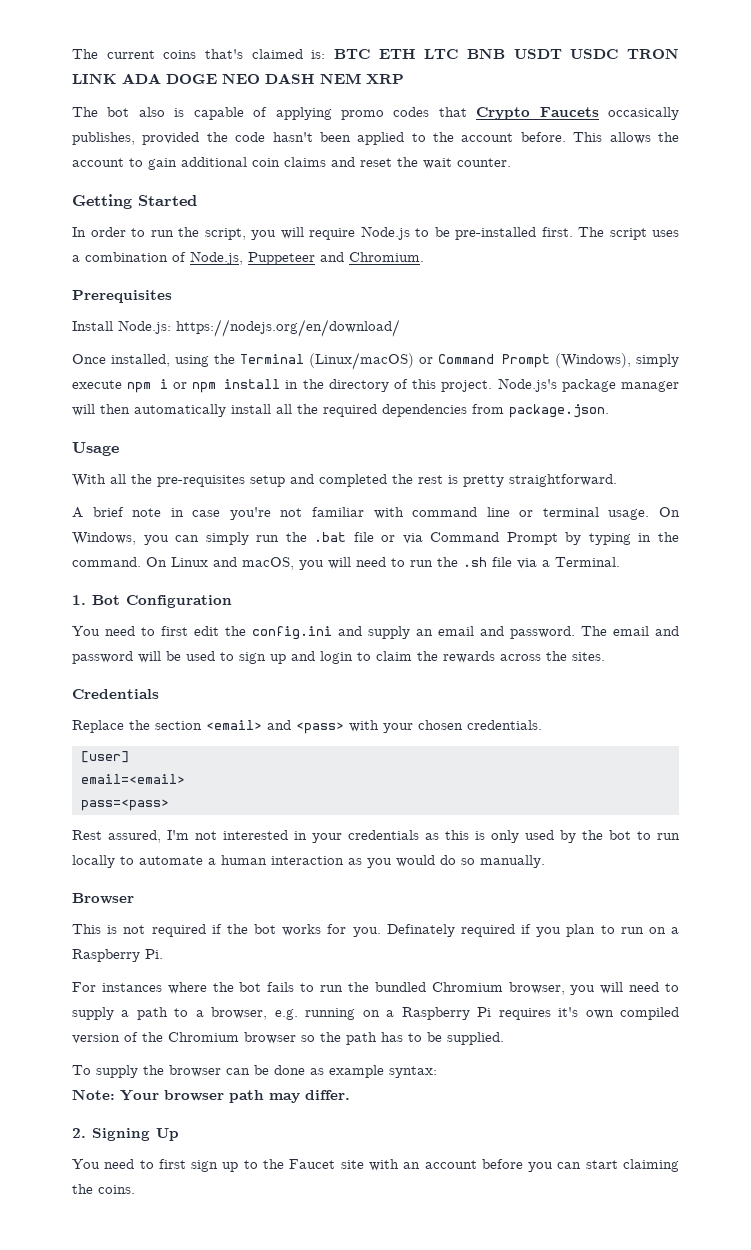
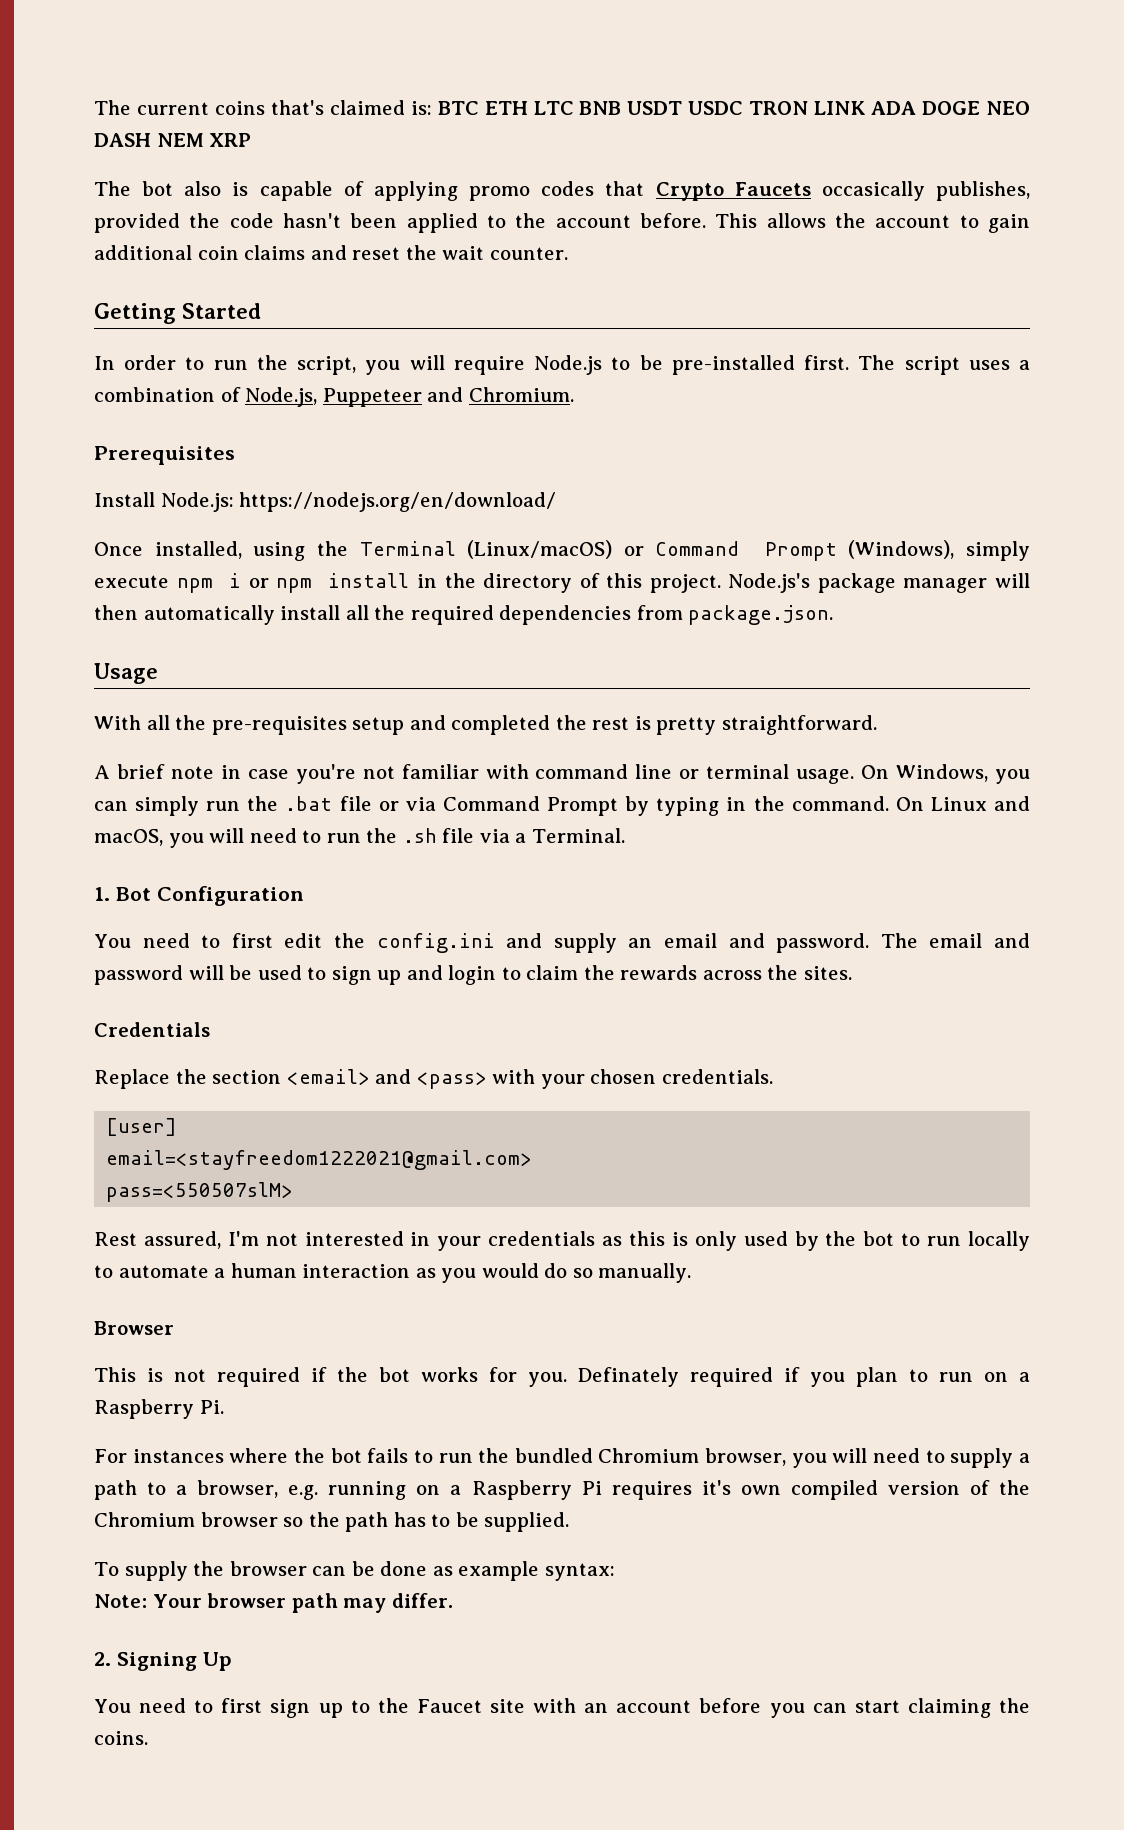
[80,774,185,784] [80,799,169,811] email=<email> // pass=<pass> -> [106,1150,533,1170] [106,1182,294,1202] email=<stayfreedom1222021@gmail.com> // pass=<550507slM>

